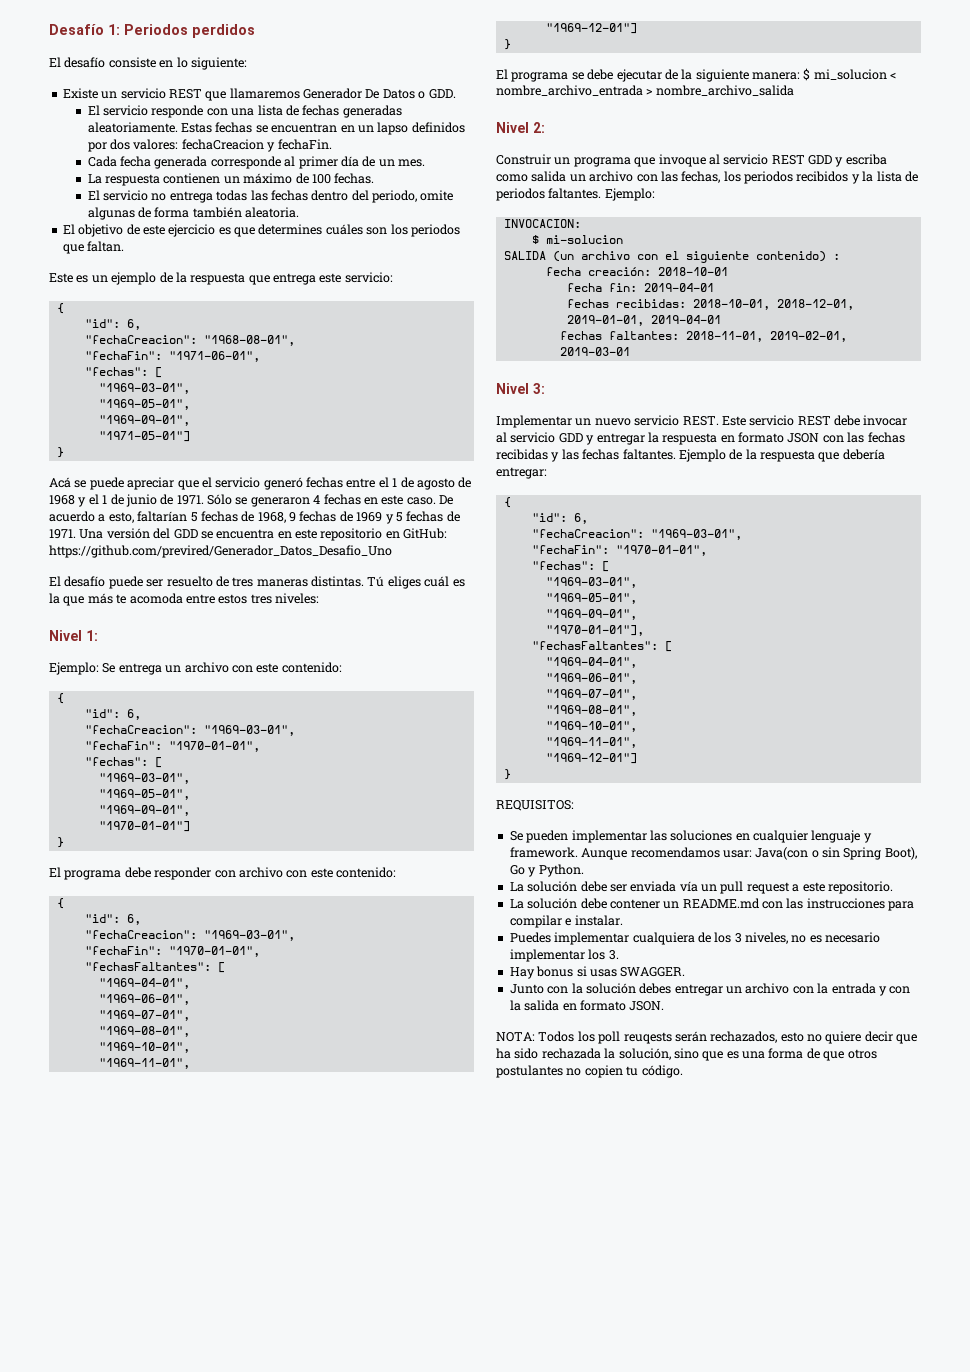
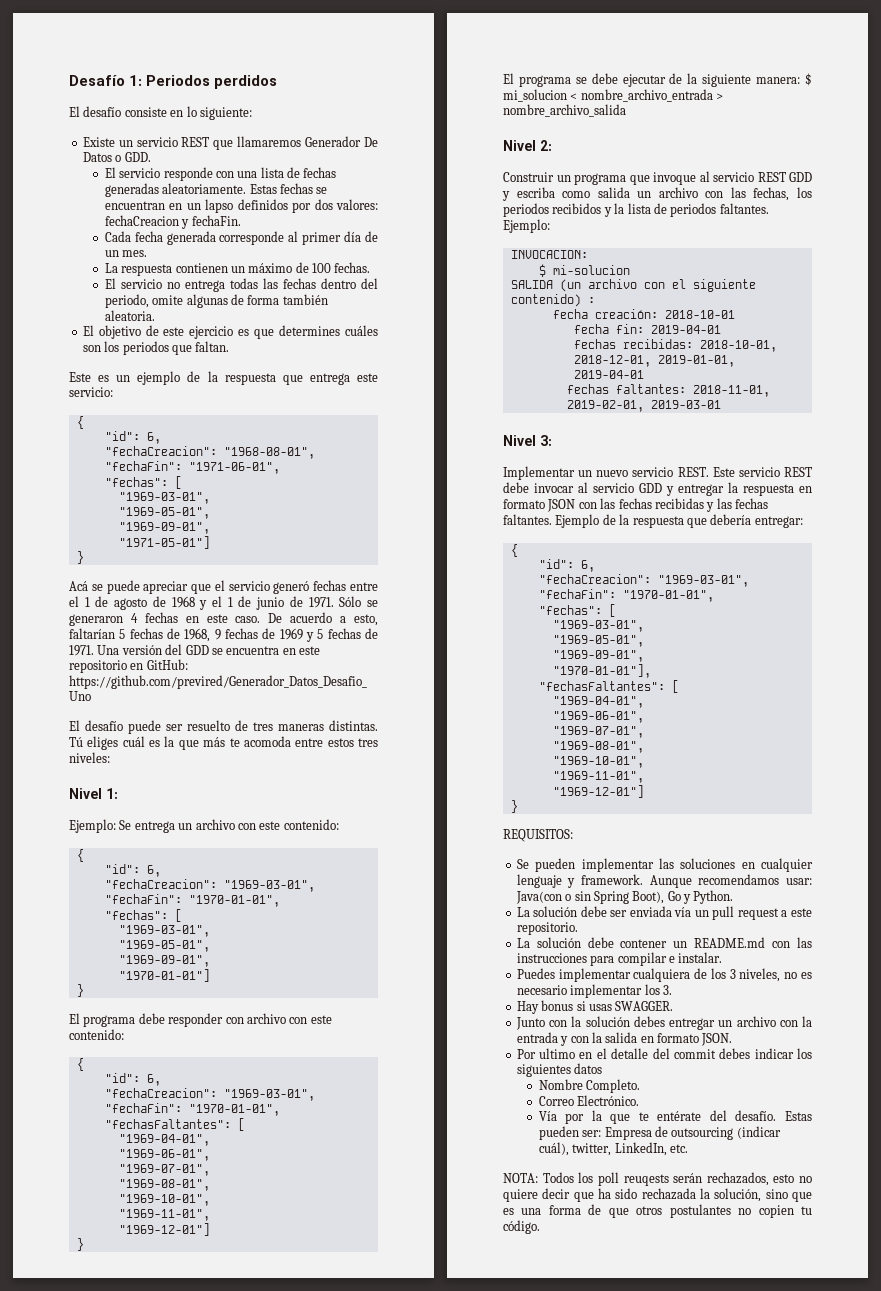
(665, 1006) none -> [516,1048,812,1059] [516,1063,603,1077] [538,1079,641,1093] [538,1095,640,1106] [538,1110,812,1124] [538,1126,781,1140] [538,1142,688,1156] // Por ultimo en el detalle del commit debes indicar los siguientes datos // Nombre Completo. // Correo Electrónico. // Vía por la que te entérate del desafío. Estas pueden ser: Empresa de outsourcing (indicar cuál), twitter, LinkedIn, etc.

